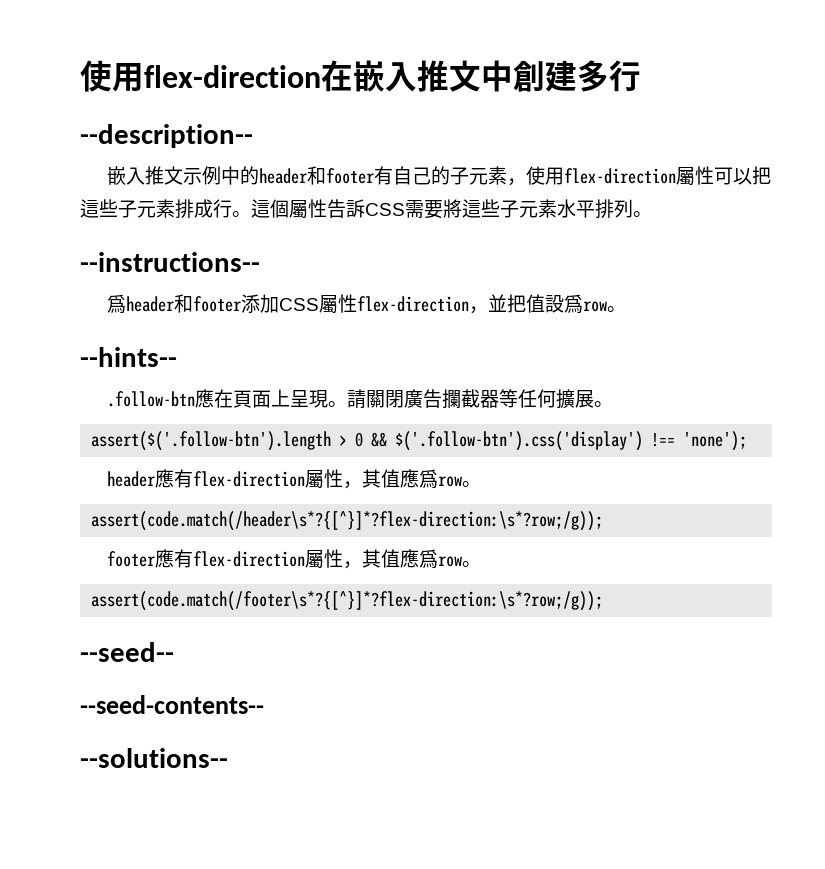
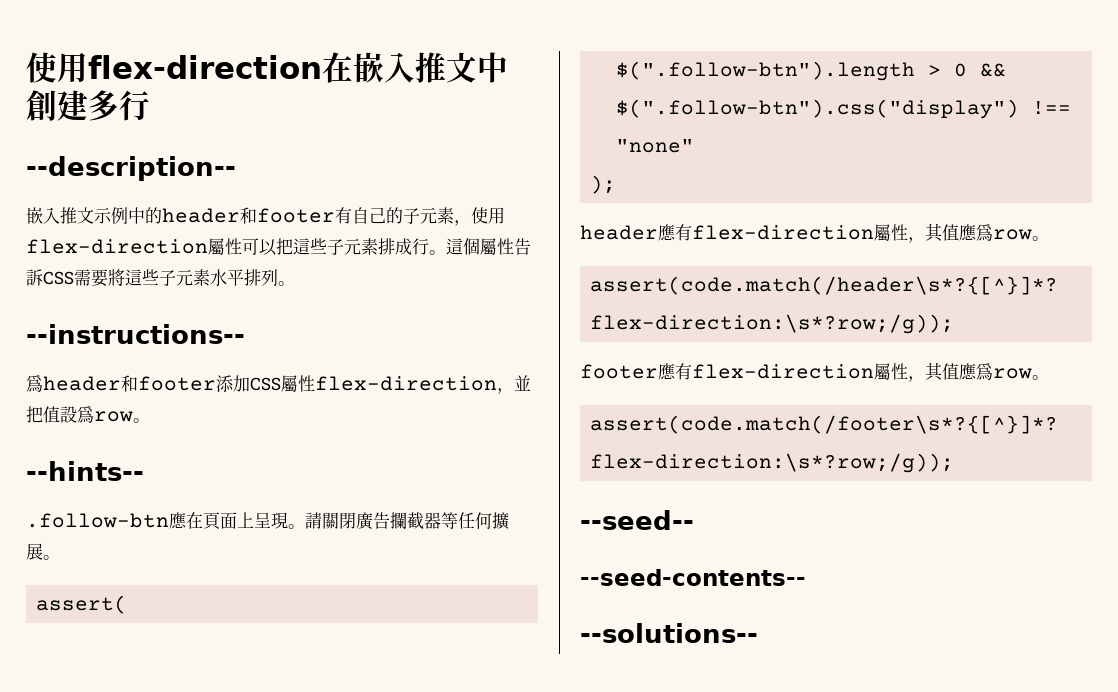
[91,431,332,451] assert($('.follow-btn').length -> [36,595,128,614] [616,61,916,81] assert( // $(".follow-btn").length
[395,431,748,451] $('.follow-btn').css('display') !== 'none'); -> [616,99,1072,119] [616,139,695,153] [590,175,617,194] $(".follow-btn").css("display") !== "none" // );

